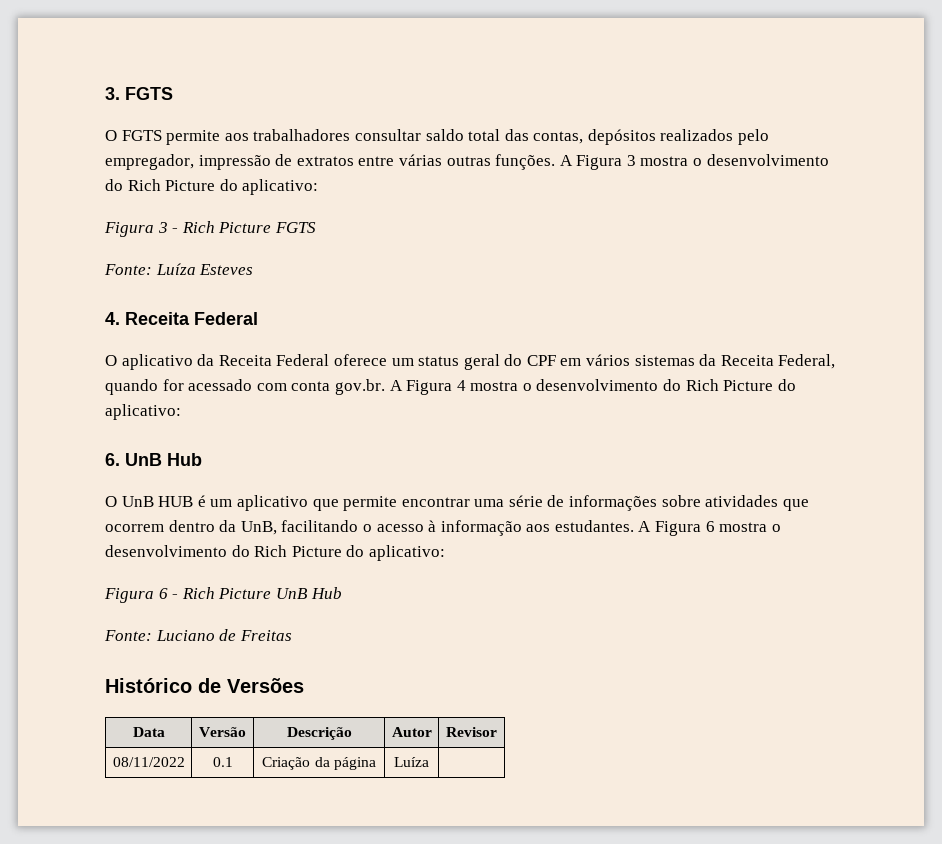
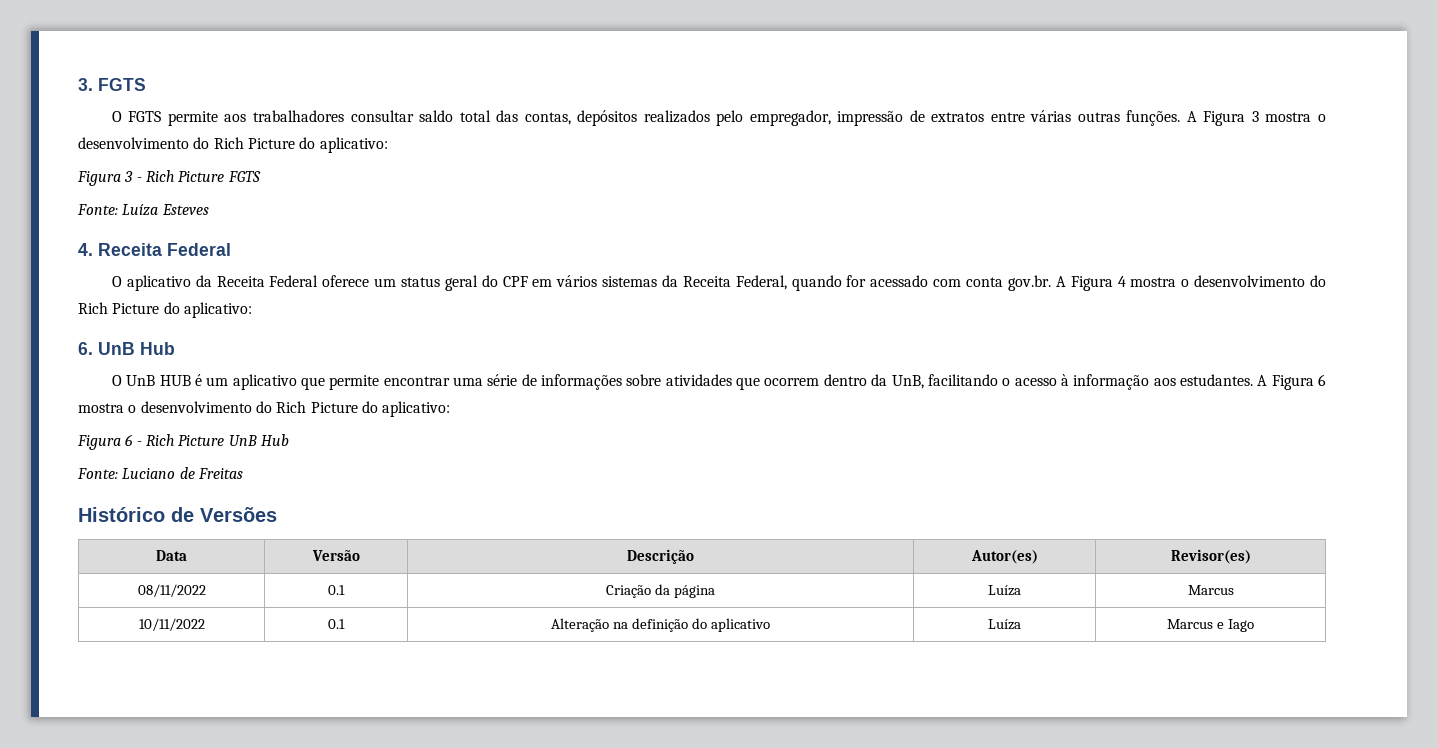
[391,727,432,737] [446,727,497,737] Autor | Revisor -> [970,550,1038,564] [1170,549,1251,564] Autor(es) | Revisor(es)
(429, 762) none -> [1187,585,1234,595] [138,618,205,631] [328,619,345,629] [551,618,770,632] [988,619,1021,630] [1167,619,1254,632] Marcus // 10/11/2022 | 0.1 | Alteração na definição do aplicativo | Luíza | Marcus e Iago

